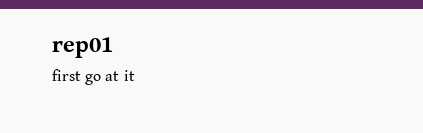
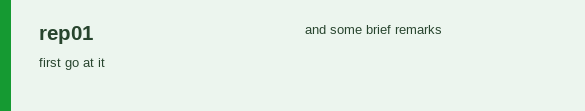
(135, 75) none -> [305,25,442,34] // and some brief remarks

